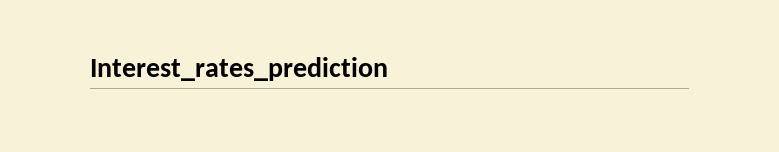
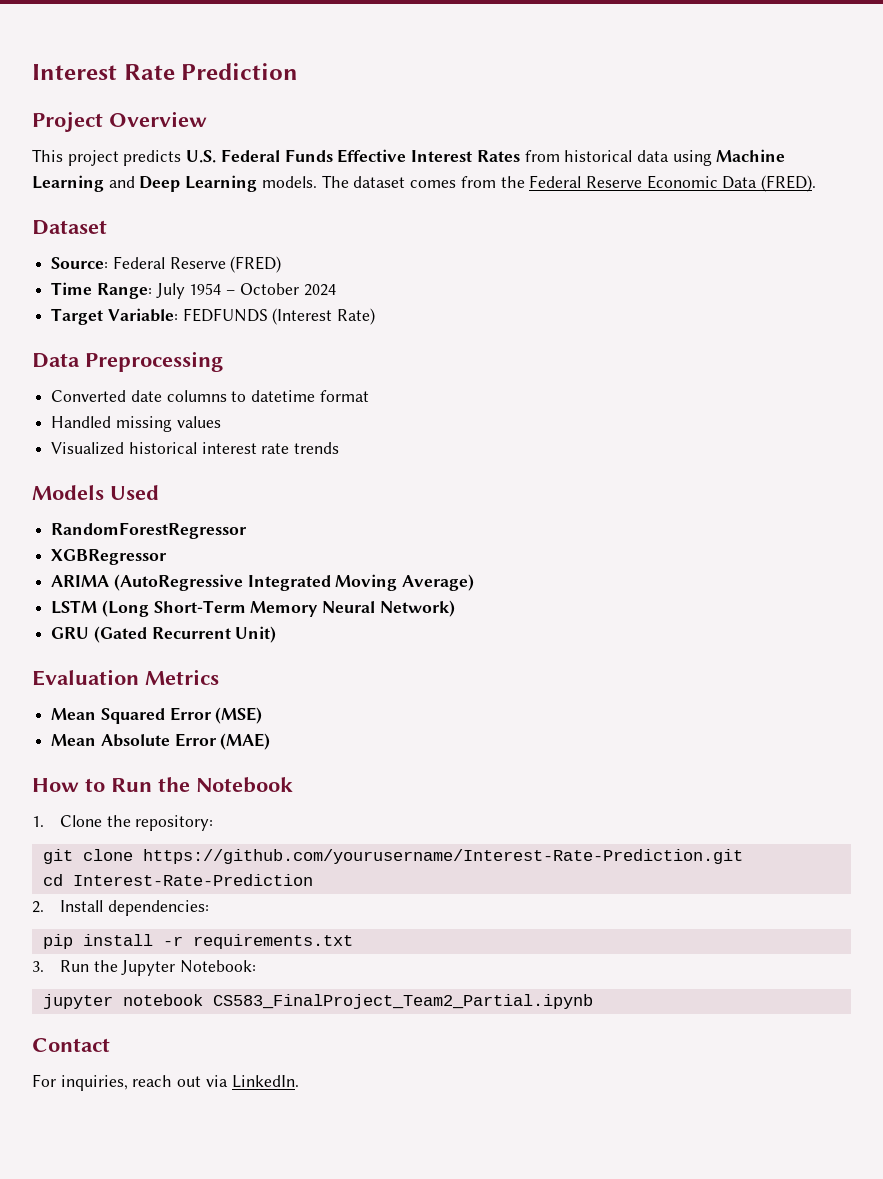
[90,57,388,81] Interest_rates_prediction -> [32,63,299,80] [32,111,207,132] [32,149,786,166] [32,175,817,192] [32,220,107,235] [51,256,282,273] [51,282,336,299] [51,308,376,325] [32,351,223,372] [51,390,369,402] [51,416,221,432] [51,442,340,455] [32,485,159,500] [51,522,248,539] [51,549,168,565] [51,574,475,591] [51,600,455,617] [51,626,277,643] [32,669,219,686] [51,707,263,724] [51,733,271,750] [32,777,293,793] [32,815,214,831] [42,849,743,864] [42,874,313,886] [32,900,209,916] [42,934,353,949] [32,960,257,976] [42,994,593,1009] [32,1038,110,1052] [32,1074,299,1091] Interest Rate Prediction // Project Overview // This project predicts U.S. Federal Funds Effective Interest Rates from historical data using Machine Learning and Deep Learning models. The dataset comes from the Federal Reserve Economic Data (FRED). // Dataset // Source: Federal Reserve (FRED) // Time Range: July 1954 – October 2024 // Target Variable: FEDFUNDS (Interest Rate) // Data Preprocessing // Converted date columns to datetime format // Handled missing values // Visualized historical interest rate trends // Models Used // RandomForestRegressor // XGBRegressor // ARIMA (AutoRegressive Integrated Moving Average) // LSTM (Long Short-Term Memory Neural Network) // GRU (Gated Recurrent Unit) // Evaluation Metrics // Mean Squared Error (MSE) // Mean Absolute Error (MAE) // How to Run the Notebook // 1. Clone the repository: // git clone https://github.com/yourusername/Interest-Rate-Prediction.git // cd Interest-Rate-Prediction // 2. Install dependencies: // pip install -r requirements.txt // 3. Run the Jupyter Notebook: // jupyter notebook CS583_FinalProject_Team2_Partial.ipynb // Contact // For inquiries, reach out via LinkedIn.

